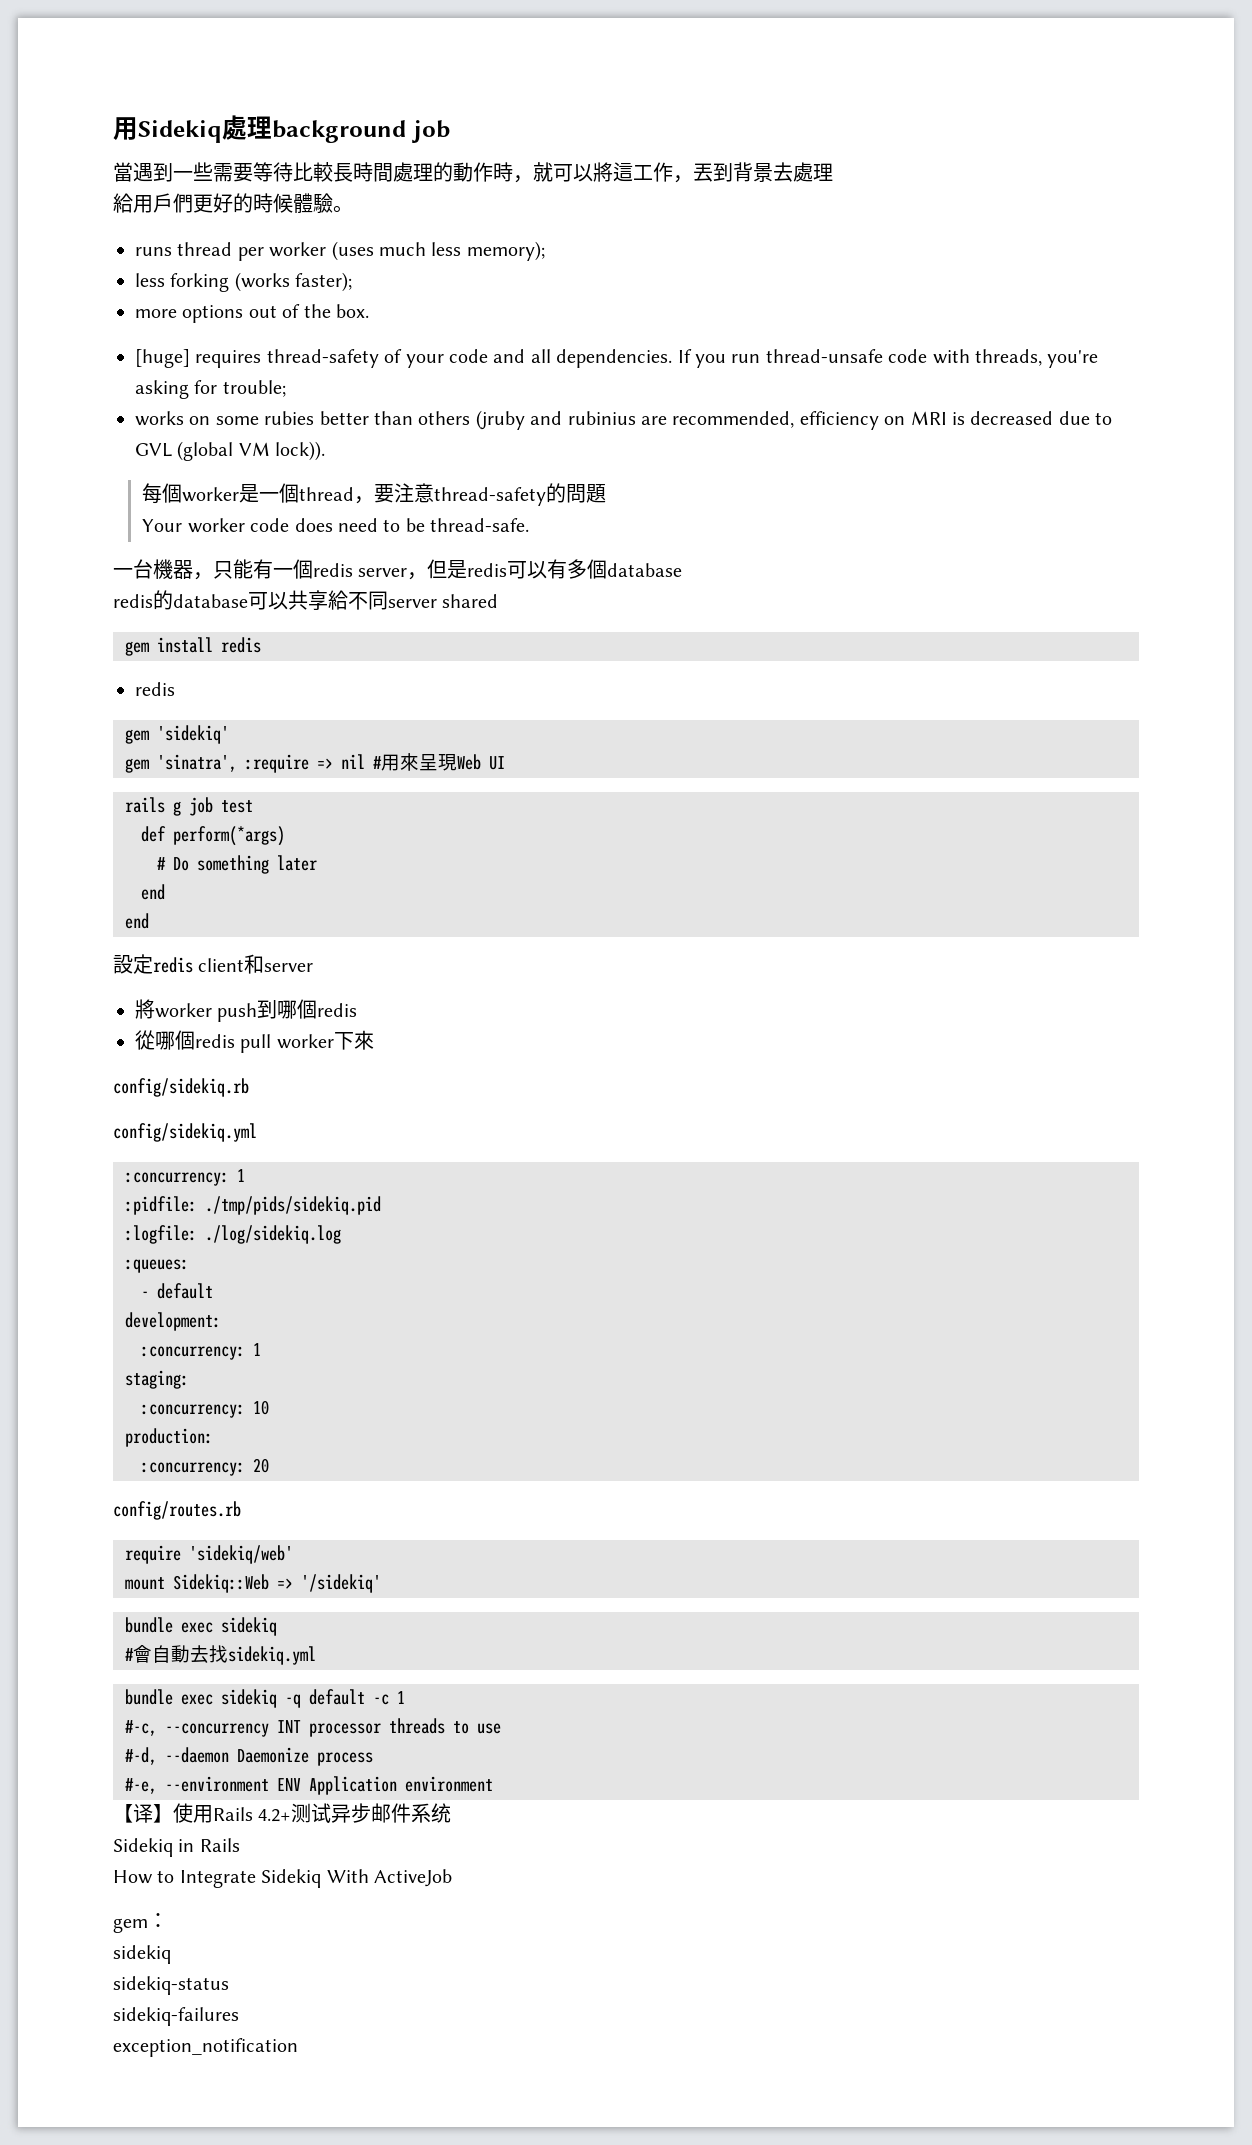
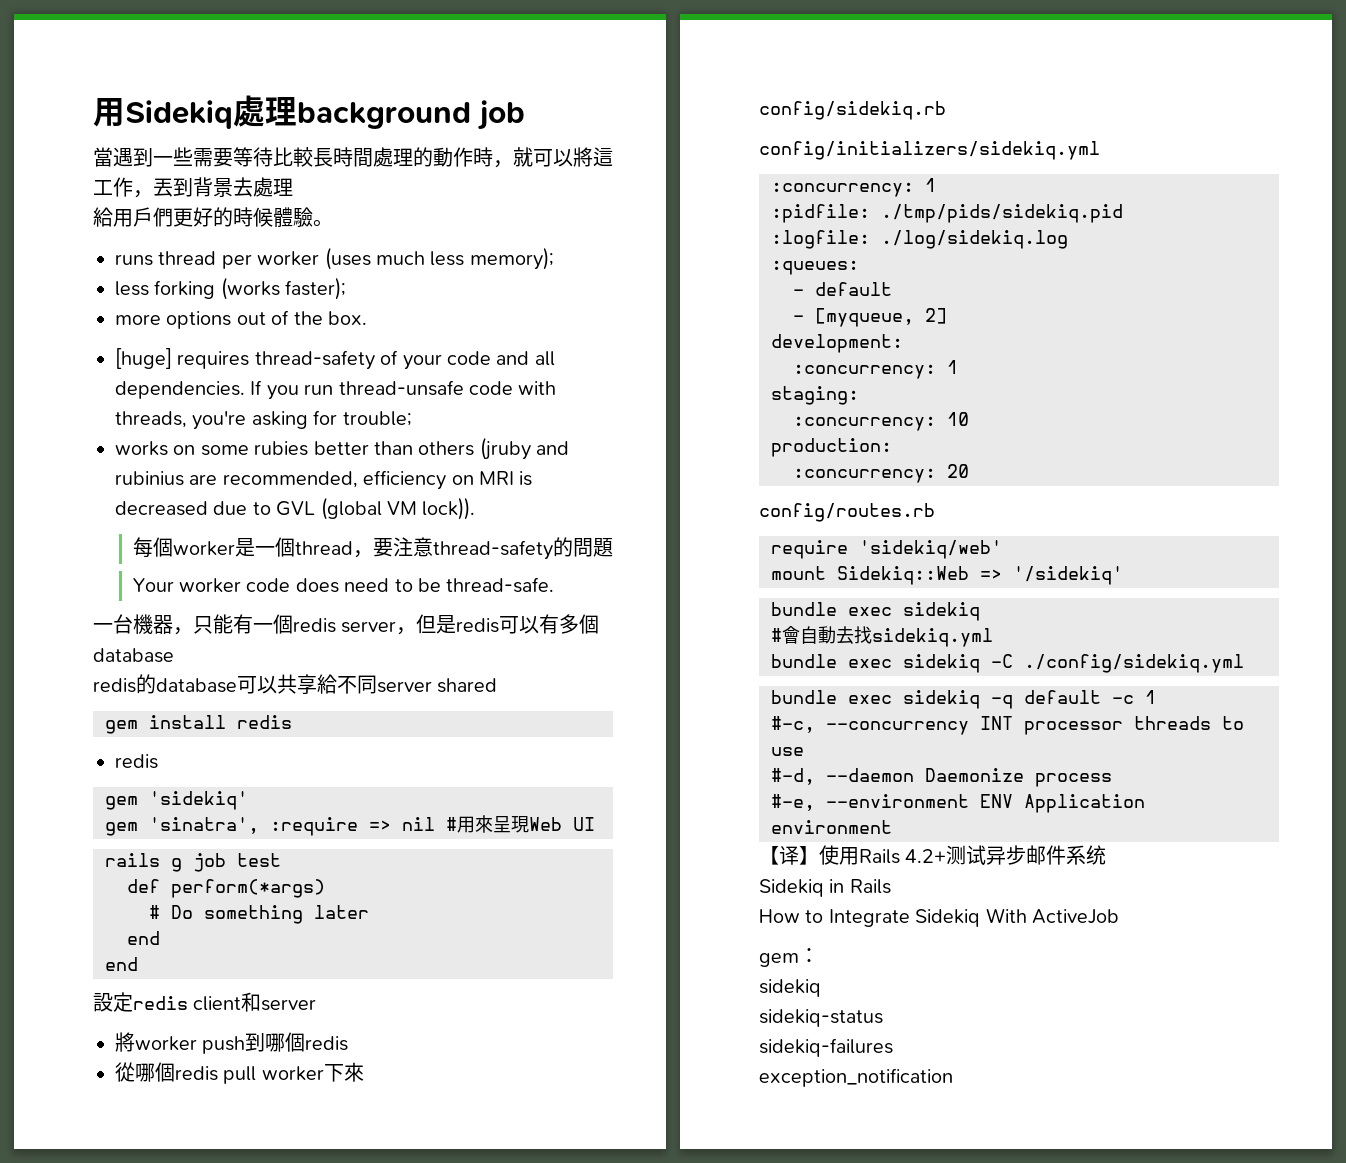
[113,1123,257,1142] config/sidekiq.yml -> [759,141,1100,160] config/initializers/sidekiq.yml
(213, 1291) none -> [793,308,947,327] // - [myqueue, 2]
(316, 1655) none -> [771,654,1244,673] // bundle exec sidekiq -C ./config/sidekiq.yml

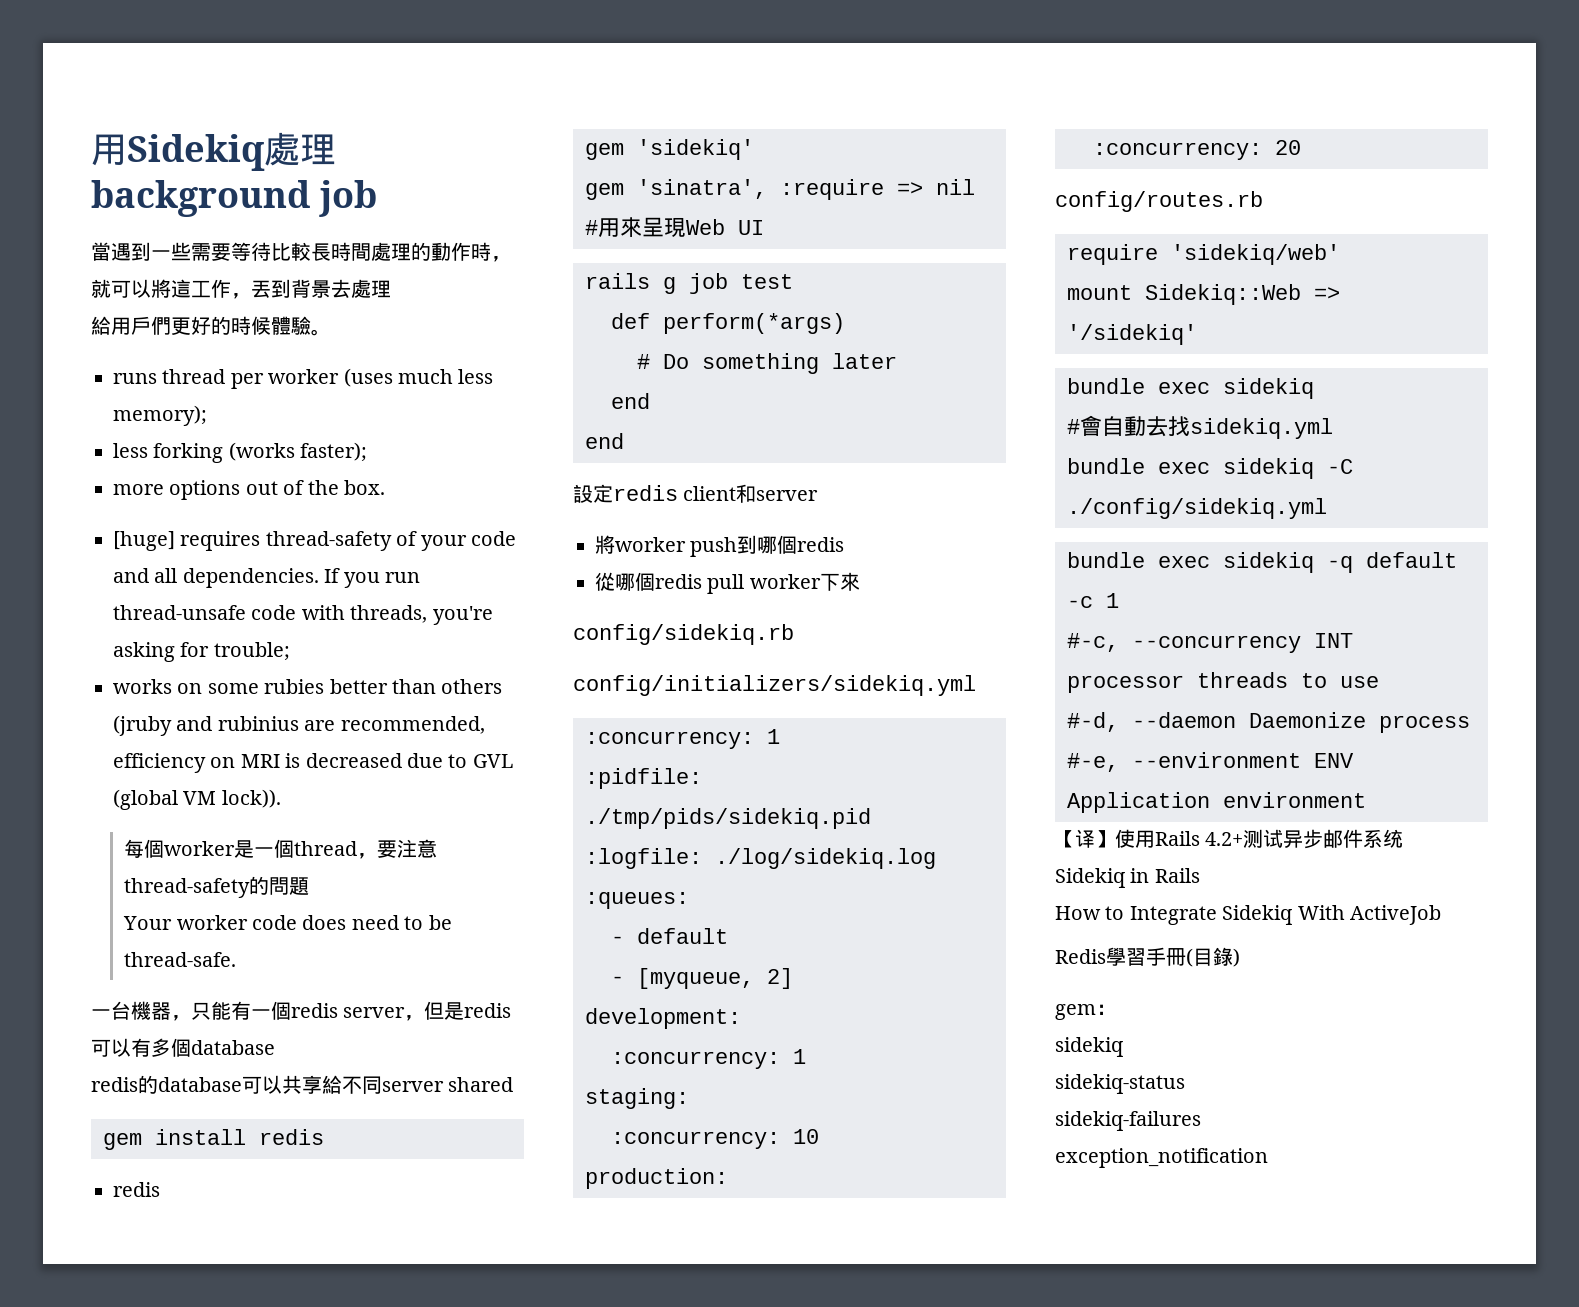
(1119, 916) none -> [1055,947,1240,967] // Redis學習手冊(目錄)

